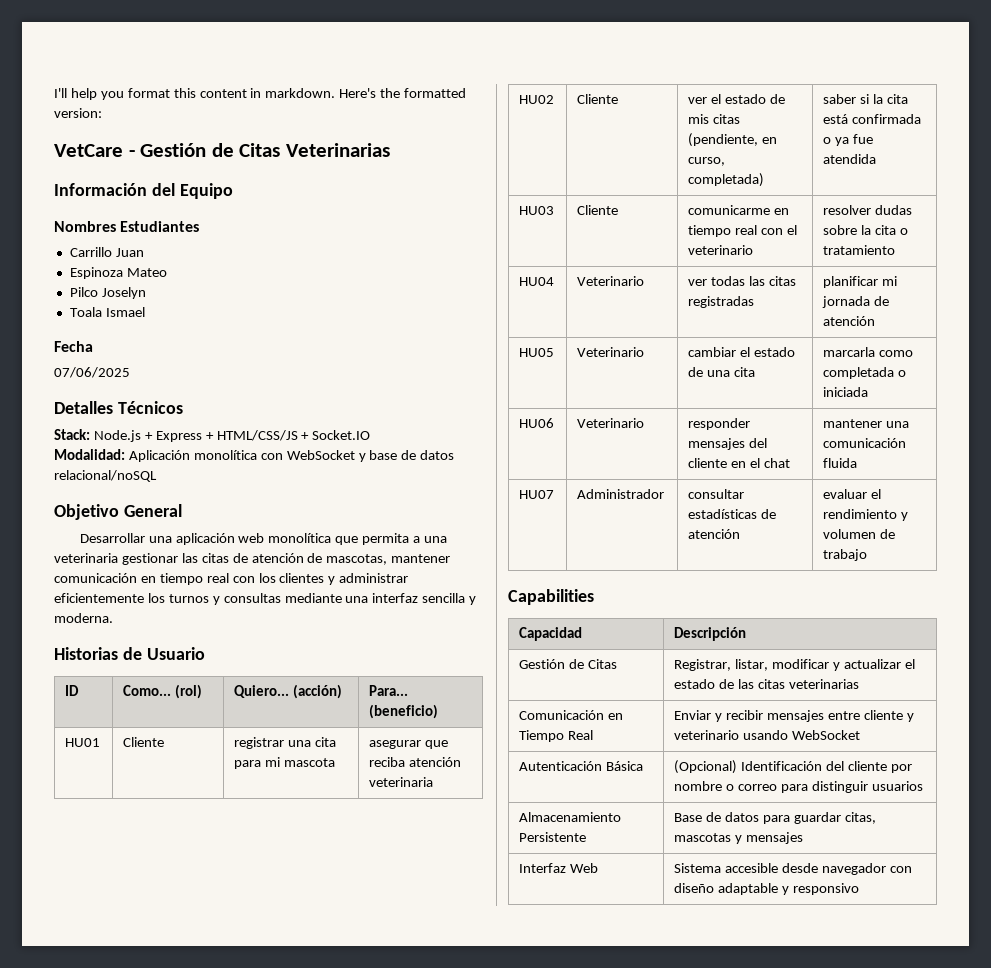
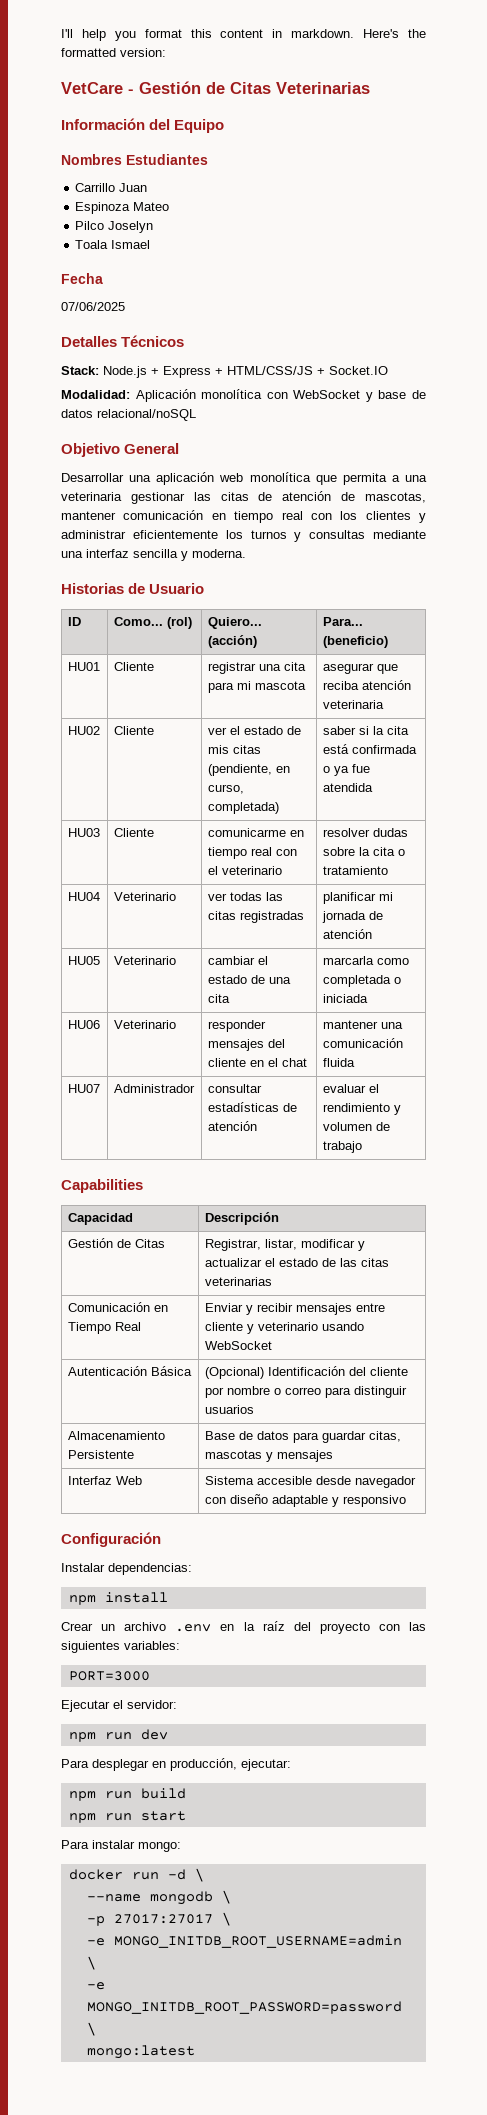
(860, 889) none -> [61,1532,161,1547] [61,1563,192,1575] [68,1592,168,1605] [61,1621,427,1634] [61,1641,180,1653] [68,1671,150,1681] [61,1700,177,1712] [68,1729,168,1742] [61,1758,291,1771] [68,1788,186,1801] [68,1811,186,1823] [61,1840,181,1852] [68,1868,204,1882] [86,1890,231,1905] [86,1912,231,1926] [86,1935,402,1948] [86,1956,96,1970] [86,1982,105,1990] [86,2001,402,2014] [86,2022,96,2036] [86,2045,195,2059] // Configuración // Instalar dependencias: // npm install // Crear un archivo .env en la raíz del proyecto con las siguientes variables: // PORT=3000 // Ejecutar el servidor: // npm run dev // Para desplegar en producción, ejecutar: // npm run build // npm run start // Para instalar mongo: // docker run -d \ // --name mongodb \ // -p 27017:27017 \ // -e MONGO_INITDB_ROOT_USERNAME=admin \ // -e MONGO_INITDB_ROOT_PASSWORD=password \ // mongo:latest

